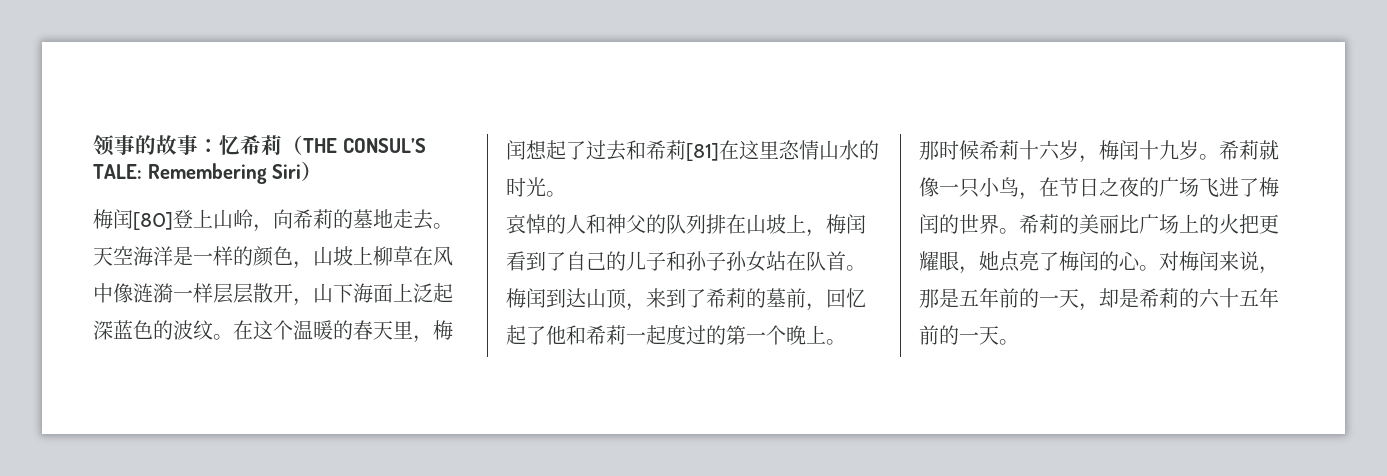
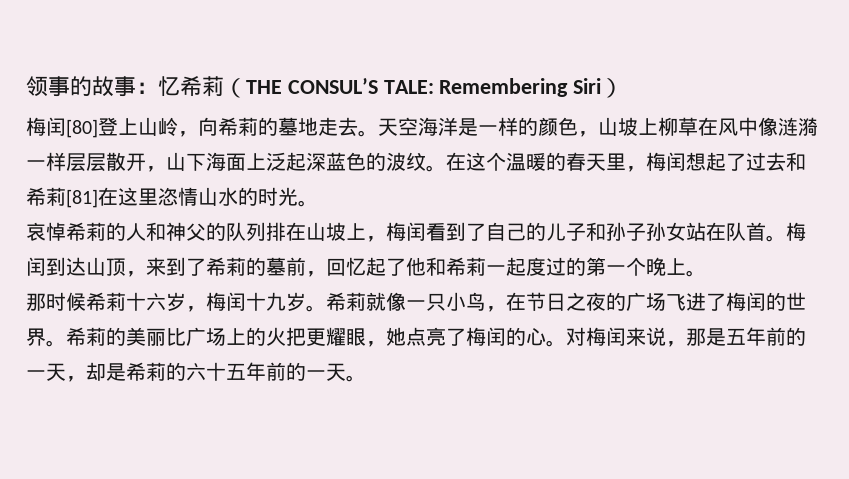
(546, 224) none -> [66,222,106,241] 希莉

